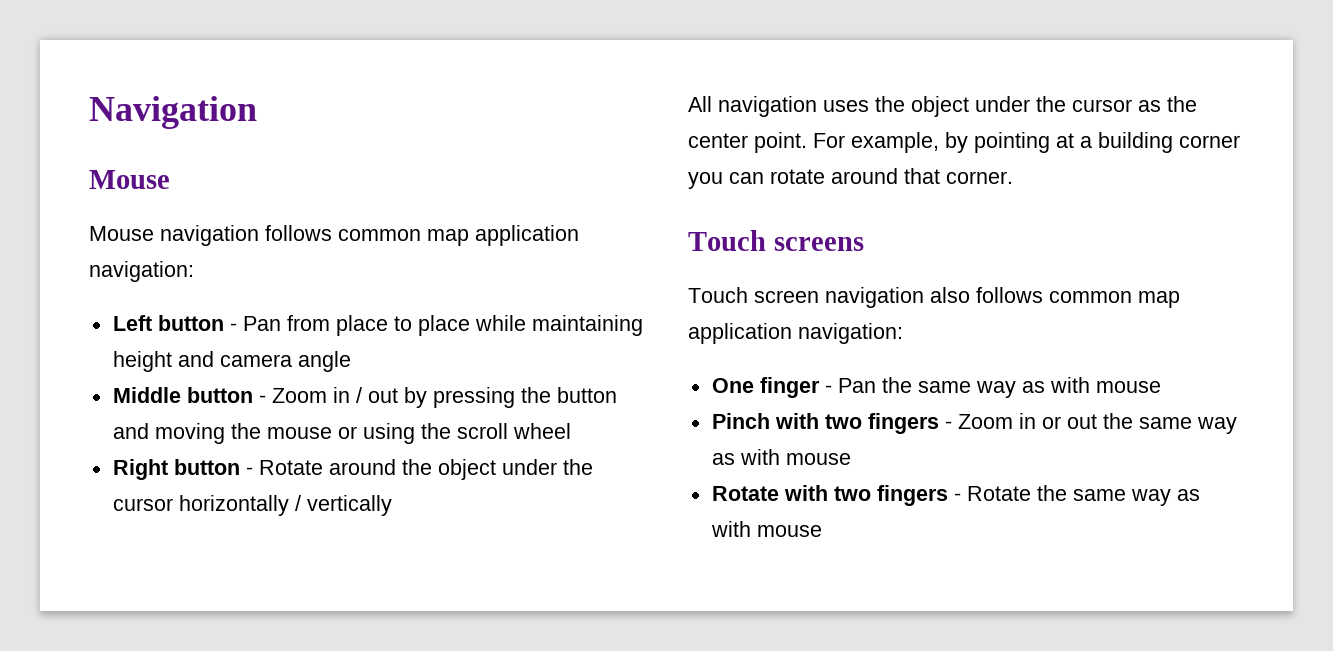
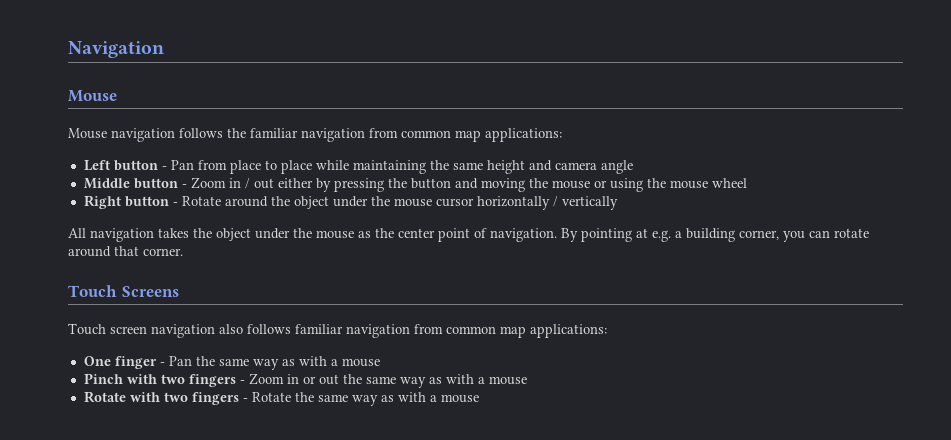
[338,225,579,246] [89,261,194,282] common map application navigation: -> [227,128,562,142] the familiar navigation from common map applications:
(643, 325) none -> [429,160,483,170] the same
(398, 395) none -> [277,178,313,188] either
[456,423,508,439] scroll -> [669,180,708,189] mouse
(593, 467) none -> [393,198,432,207] mouse
[823,96,1132,117] uses the object under the cursor -> [158,228,354,241] takes the object under the mouse
[754,132,968,153] point. For example, by -> [438,228,578,242] point of navigation. By
(1074, 140) none -> [652,230,671,242] e.g.
[1179,135,1240,148] corner -> [739,230,779,240] corner,
[773,237,864,251] screens -> [121,286,179,297] Screens
[1049,291,1180,308] [688,323,903,344] common map application navigation: -> [295,324,607,338] familiar navigation from common map applications:
(1090, 385) none -> [330,359,338,366] a
(780, 457) none -> [477,377,485,384] a
(751, 529) none -> [429,395,437,402] a

